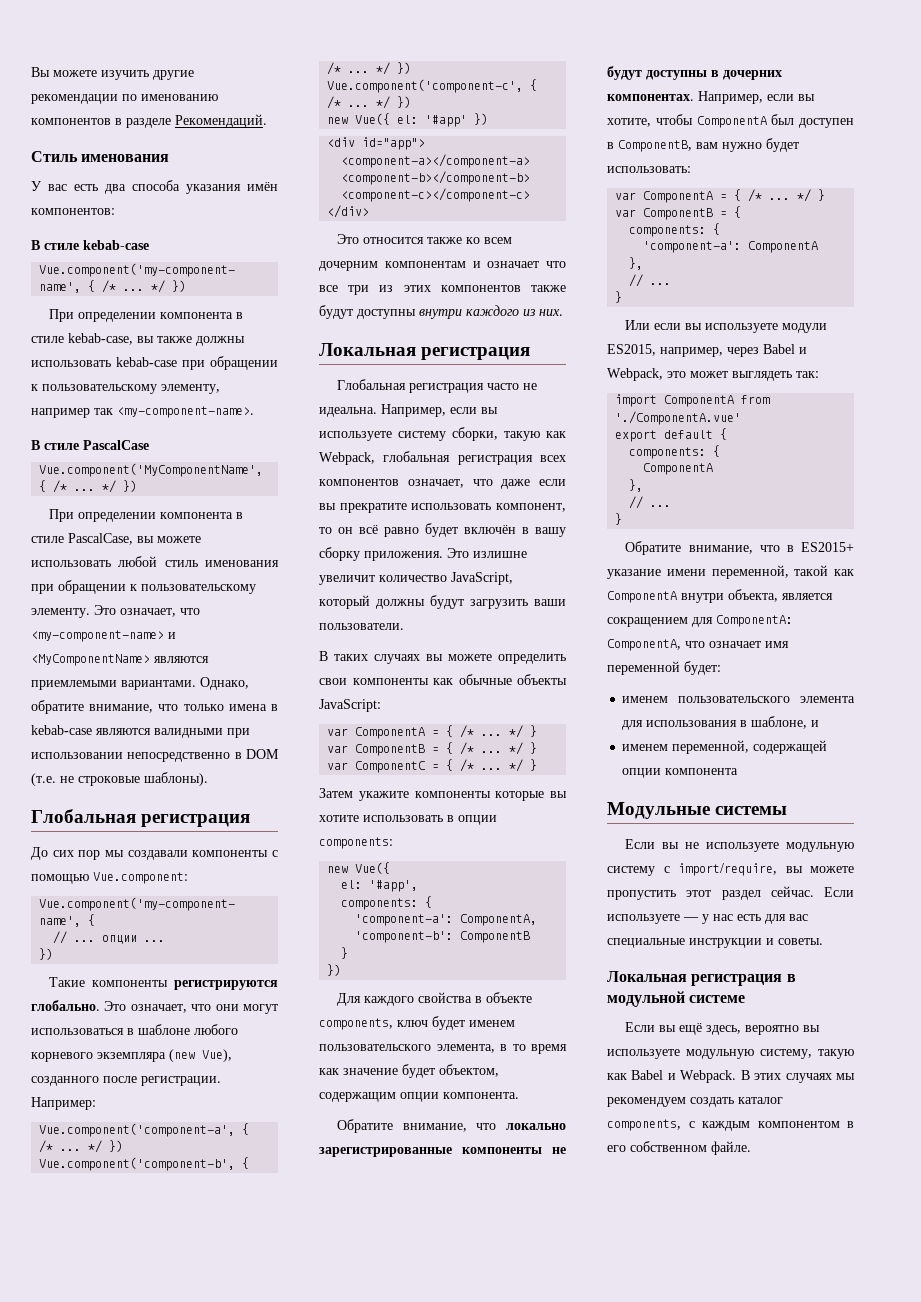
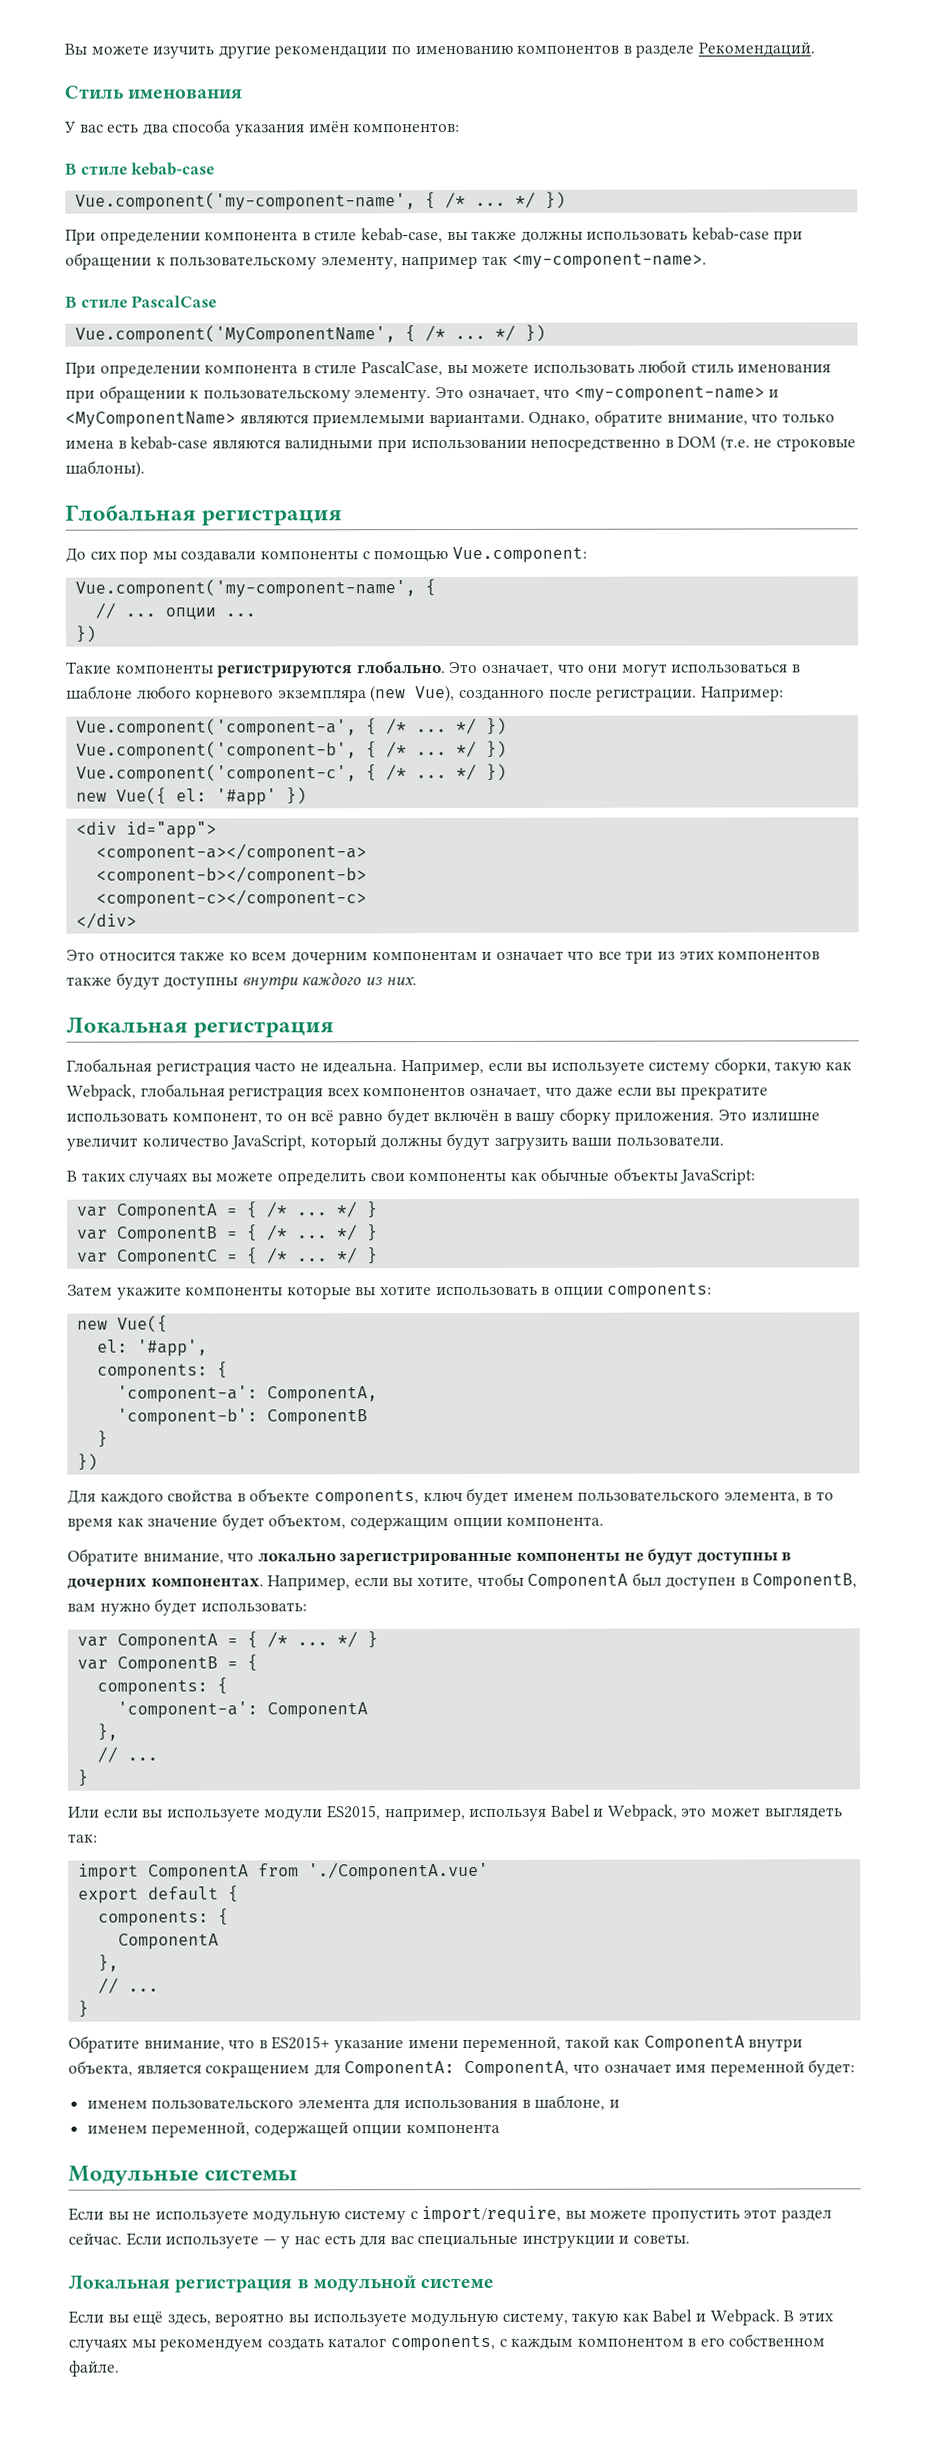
[727,347,759,357] через -> [469,1807,548,1821] используя

